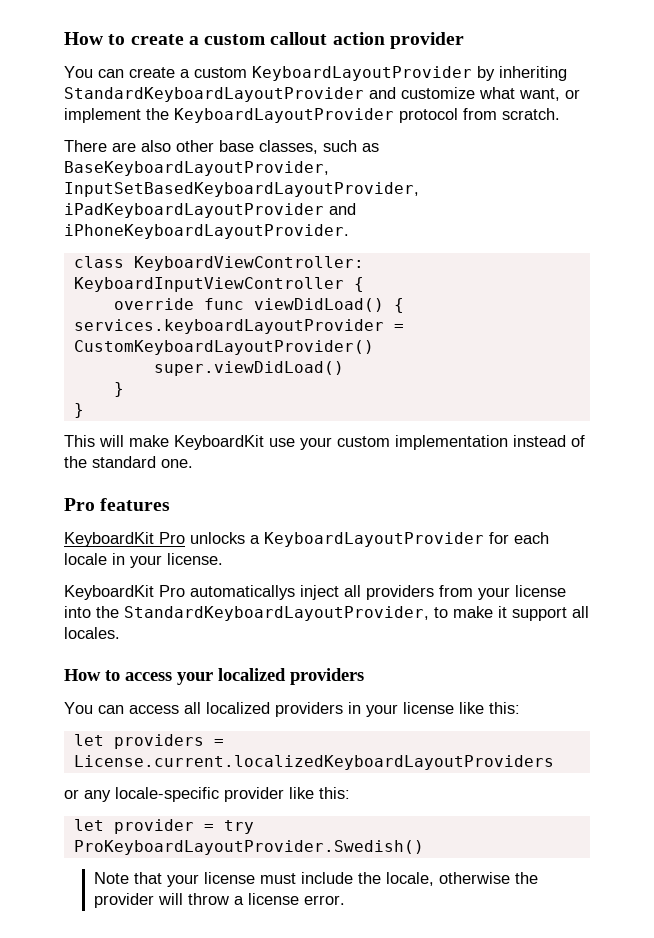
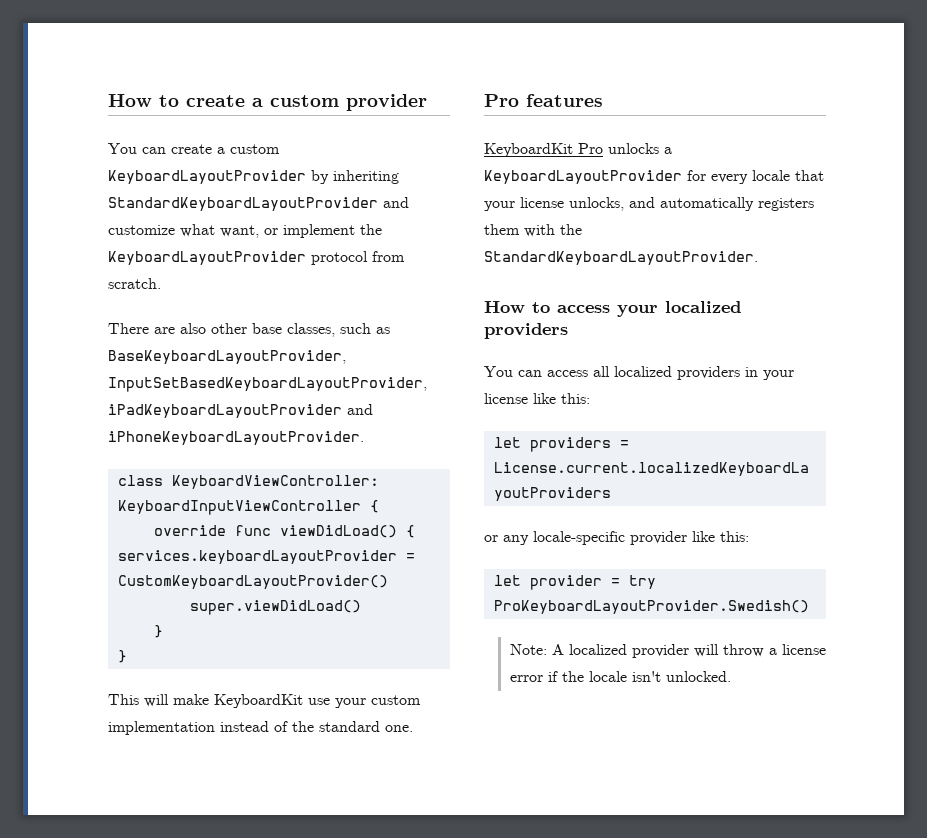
[270,32,385,45] callout action -> (339, 101) none
[514,532,549,544] [64,553,223,568] [64,585,566,600] [64,606,589,621] [64,627,120,639] each locale in your license. // KeyboardKit Pro automaticallys inject all providers from your license into the StandardKeyboardLayoutProvider, to make it support all locales. -> [711,170,824,184] [484,197,814,211] [484,224,582,237] [484,251,758,265] every locale that your license unlocks, and automatically registers them with the StandardKeyboardLayoutProvider.
[93,872,538,887] Note that your license must include the locale, otherwise the -> [509,644,627,655] Note: A localized
[303,895,345,905] error. -> [509,671,731,682] error if the locale isn't unlocked.

